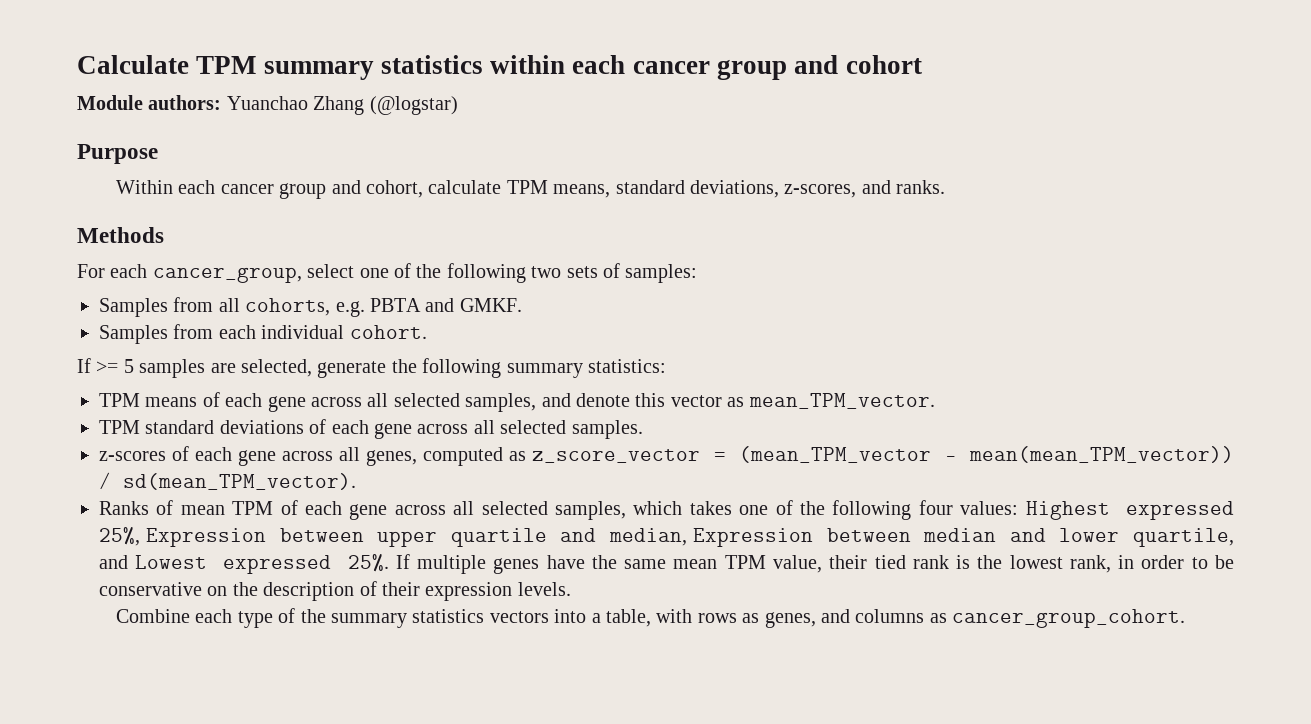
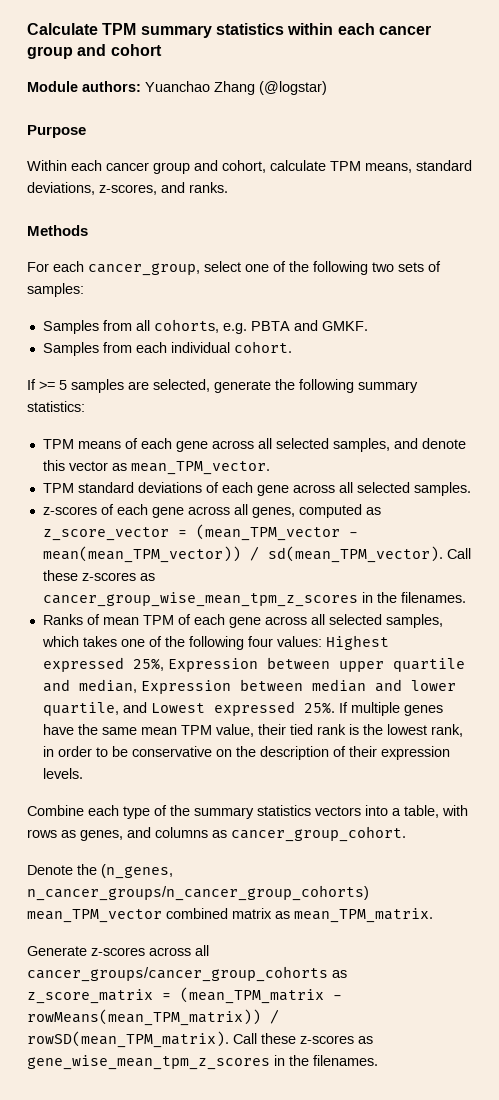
(356, 481) none -> [446,548,471,559] [42,570,155,581] [42,592,466,607] Call these z-scores as cancer_group_wise_mean_tpm_z_scores in the filenames.
(1186, 618) none -> [27,864,173,879] [27,885,369,901] [27,908,433,923] [27,945,209,956] [27,966,347,982] [27,987,342,1004] [27,1009,279,1026] [27,1031,373,1048] [27,1055,378,1070] // Denote the (n_genes, n_cancer_groups/n_cancer_group_cohorts) mean_TPM_vector combined matrix as mean_TPM_matrix. // Generate z-scores across all cancer_groups/cancer_group_cohorts as z_score_matrix = (mean_TPM_matrix - rowMeans(mean_TPM_matrix)) / rowSD(mean_TPM_matrix). Call these z-scores as gene_wise_mean_tpm_z_scores in the filenames.

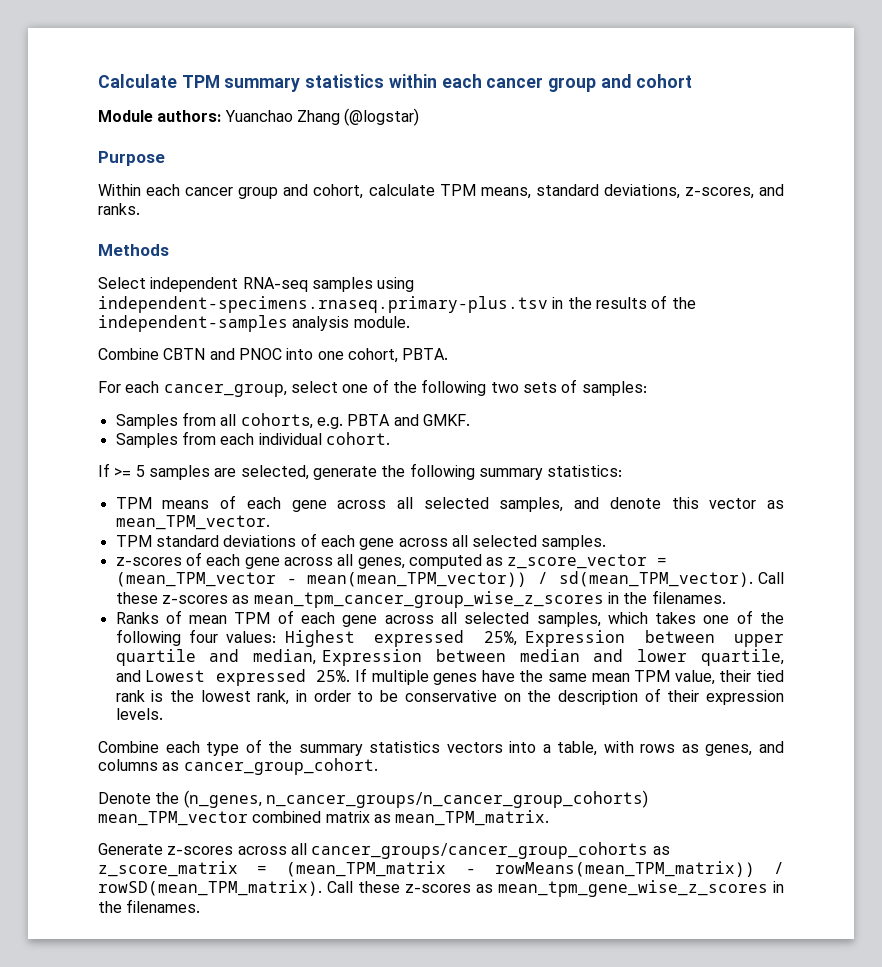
(88, 230) none -> [98,277,415,292] [98,295,696,313] [98,315,410,332] [98,348,449,363] // Select independent RNA-seq samples using independent-specimens.rnaseq.primary-plus.tsv in the results of the independent-samples analysis module. // Combine CBTN and PNOC into one cohort, PBTA.
[42,592,358,607] cancer_group_wise_mean_tpm_z_scores -> [253,591,604,608] mean_tpm_cancer_group_wise_z_scores
[27,1055,270,1070] gene_wise_mean_tpm_z_scores -> [498,880,768,897] mean_tpm_gene_wise_z_scores

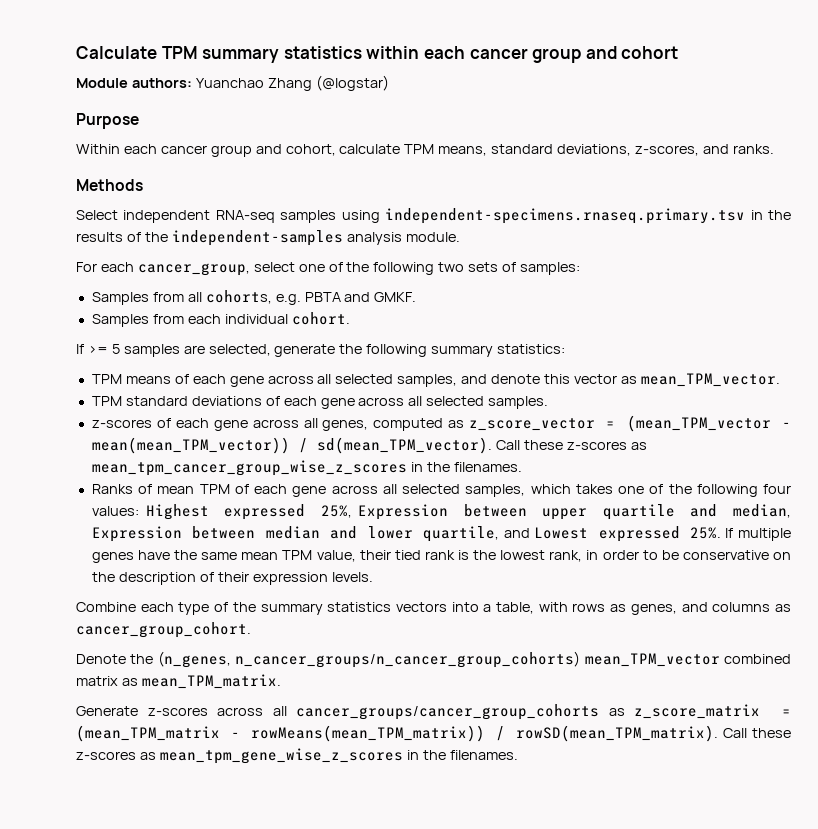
[98,296,548,313] independent-specimens.rnaseq.primary-plus.tsv -> [385,208,746,224] independent-specimens.rnaseq.primary.tsv
[98,348,449,363] // Combine CBTN and PNOC into one cohort, PBTA. -> (460, 237) none

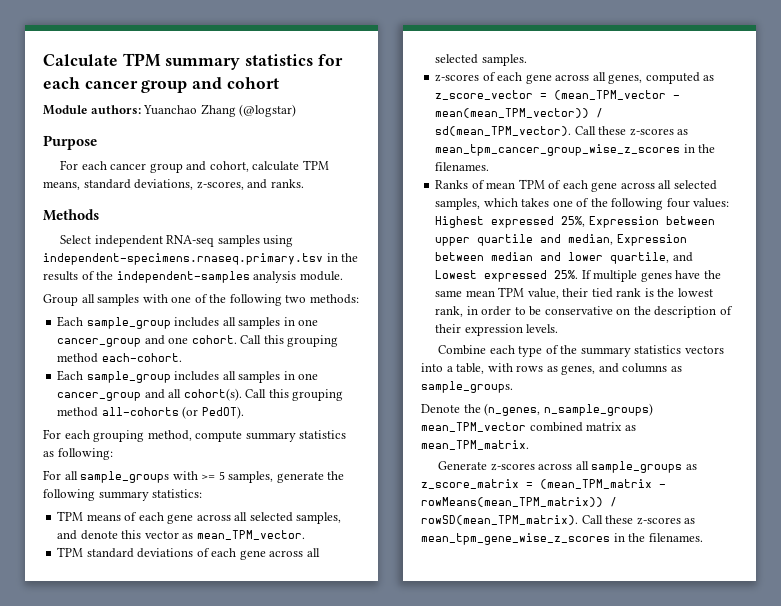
[366,46,420,59] within -> [317,54,343,66] for
[76,144,120,154] Within -> [59,160,78,170] For
[76,262,295,276] For each cancer_group, select -> [43,294,168,306] Group all samples with
[468,262,581,275] [91,290,417,305] [91,312,350,327] [76,344,271,357] sets of samples: // Samples from all cohorts, e.g. PBTA and GMKF. // Samples from each individual cohort. // If >= 5 samples are selected, -> [309,294,359,304] [57,316,319,329] [57,335,339,347] [57,353,182,363] [57,370,319,383] [57,388,344,401] [57,406,244,419] [43,429,347,442] [43,448,113,460] [43,470,274,483] methods: // Each sample_group includes all samples in one cancer_group and one cohort. Call this grouping method each-cohort. // Each sample_group includes all samples in one cancer_group and all cohort(s). Call this grouping method all-cohorts (or PedOT). // For each grouping method, compute summary statistics as following: // For all sample_groups with >= 5 samples,
[76,622,251,638] cancer_group_cohort. -> [421,381,513,393] sample_groups.
[235,651,581,668] n_cancer_groups/n_cancer_group_cohorts) -> [543,403,653,416] n_sample_groups)
[296,704,600,720] cancer_groups/cancer_group_cohorts -> [591,461,683,473] sample_groups

